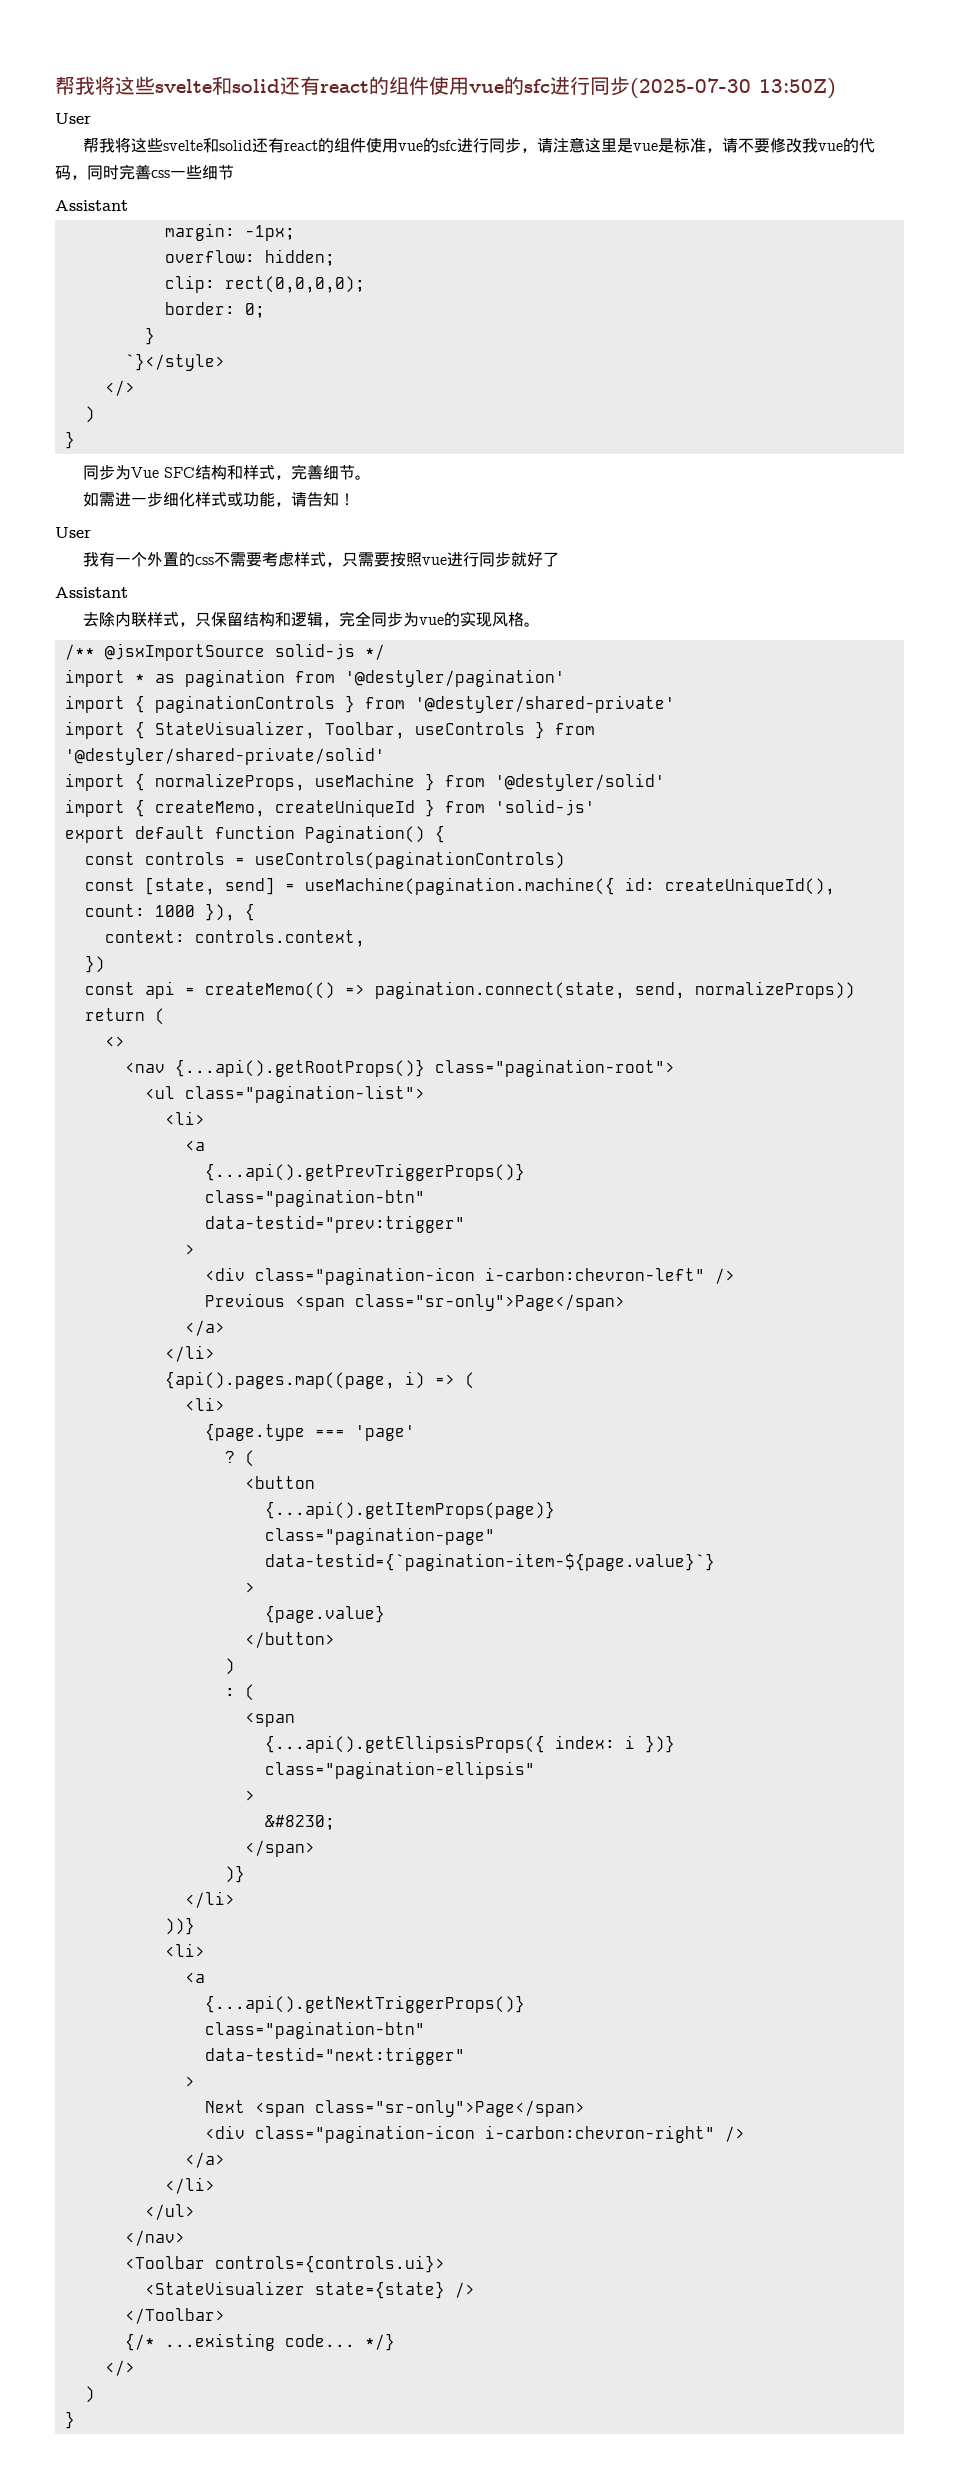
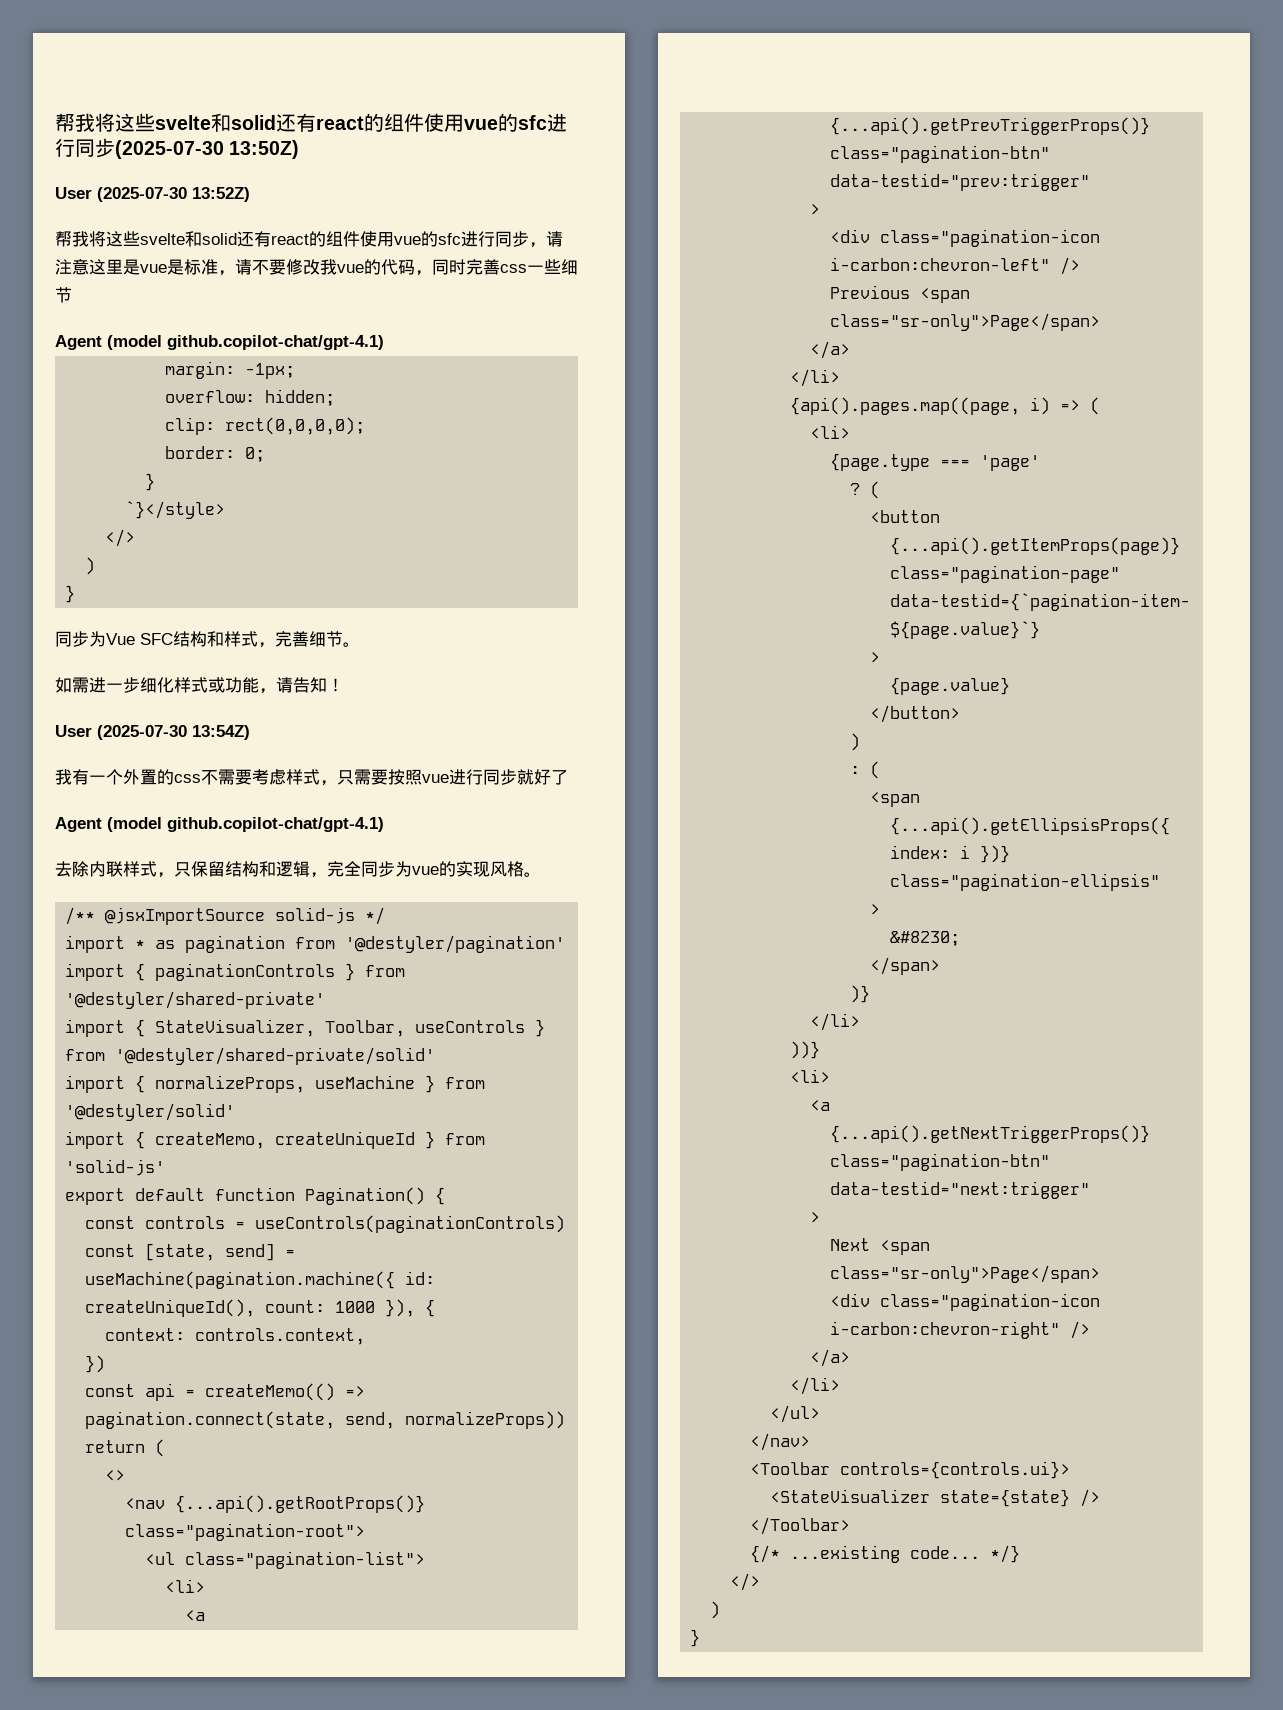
(91, 118) none -> [97,187,250,202] (2025-07-30 13:52Z)
[55,200,128,211] Assistant -> [55,335,384,350] Agent (model github.copilot-chat/gpt-4.1)
(91, 532) none -> [97,725,250,740] (2025-07-30 13:54Z)
[55,587,128,598] Assistant -> [55,817,384,832] Agent (model github.copilot-chat/gpt-4.1)

